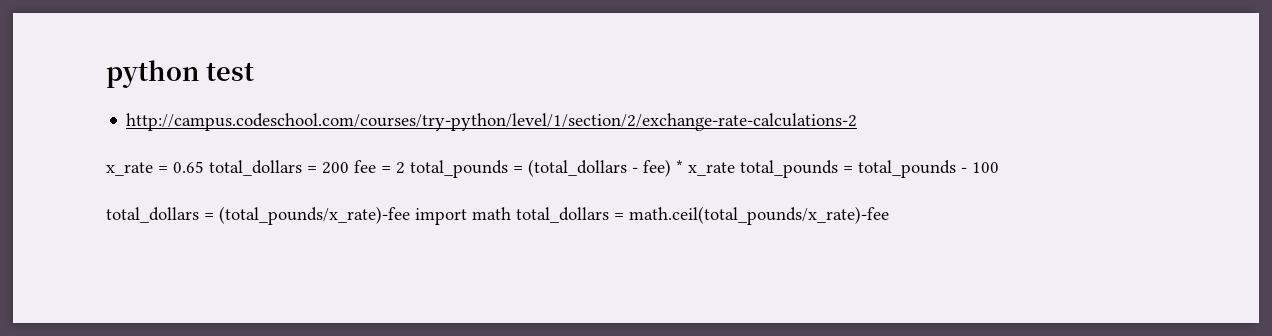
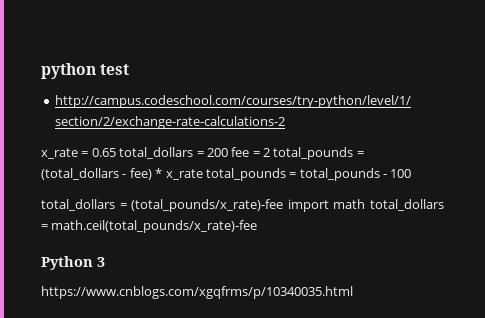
(889, 215) none -> [41,256,105,270] [41,286,353,299] // Python 3 // https://www.cnblogs.com/xgqfrms/p/10340035.html

